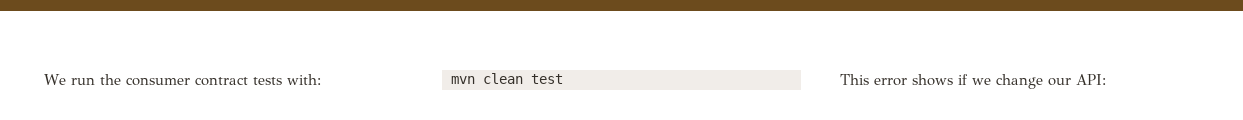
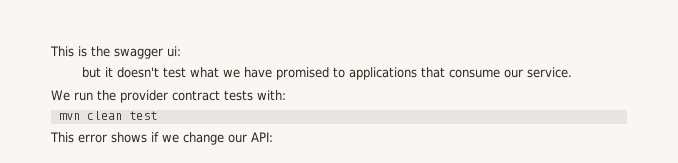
(44, 79) none -> [50,46,181,59] [81,67,572,80] This is the swagger ui: // but it doesn't test what we have promised to applications that consume our service. //
[125,77,190,86] consumer -> [120,90,168,103] provider

